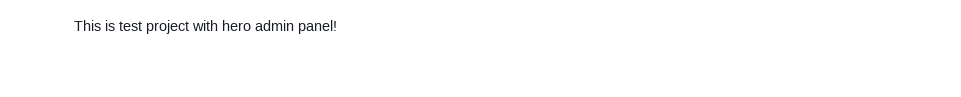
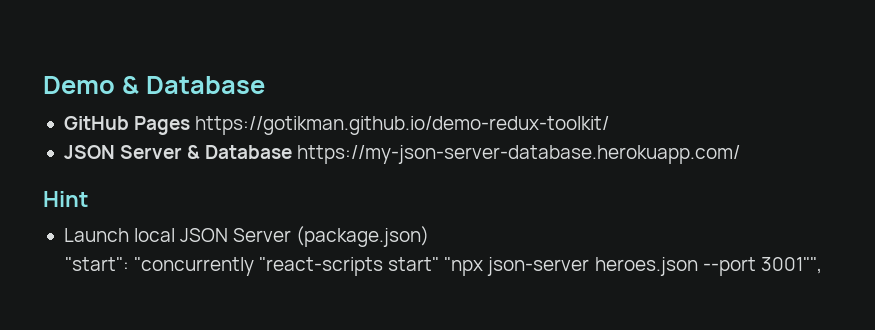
[74,20,337,34] This is test project with hero admin panel! -> [43,76,265,94] [63,116,610,135] [63,145,741,164] [43,191,89,207] [63,226,430,247] [64,257,822,276] Demo & Database // GitHub Pages https://gotikman.github.io/demo-redux-toolkit/ // JSON Server & Database https://my-json-server-database.herokuapp.com/ // Hint // Launch local JSON Server (package.json) // "start": "concurrently "react-scripts start" "npx json-server heroes.json --port 3001"",

